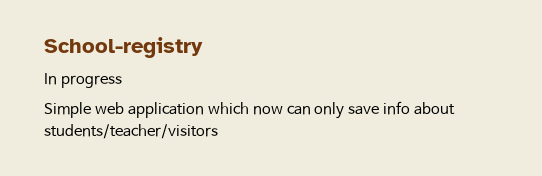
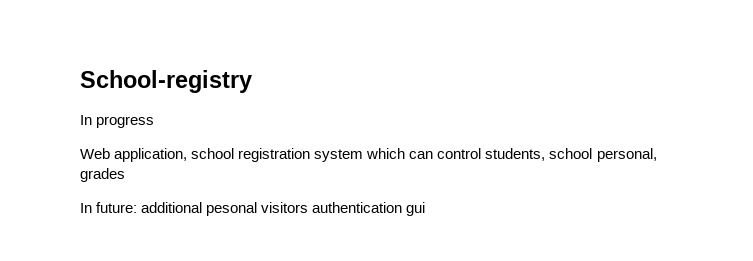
[44,101,456,119] [44,124,218,139] Simple web application which now can only save info about students/teacher/visitors -> [80,148,657,162] [80,168,125,182] [80,202,426,216] Web application, school registration system which can control students, school personal, grades // In future: additional pesonal visitors authentication gui

